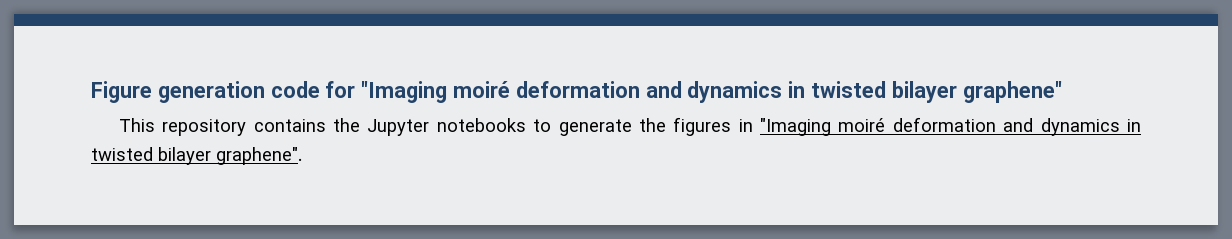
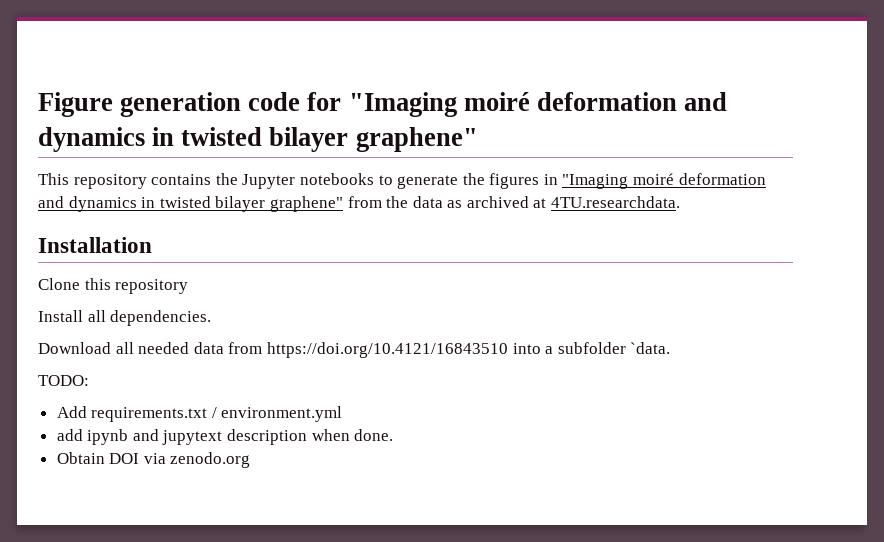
[216,147,302,165] graphene". -> [269,196,681,212] [38,237,152,253] [38,278,189,294] [38,310,212,326] [38,342,671,358] [38,375,89,386] [56,406,343,422] [56,429,394,445] [56,452,251,468] graphene" from the data as archived at 4TU.researchdata. // Installation // Clone this repository // Install all dependencies. // Download all needed data from https://doi.org/10.4121/16843510 into a subfolder `data. // TODO: // Add requirements.txt / environment.yml // add ipynb and jupytext description when done. // Obtain DOI via zenodo.org

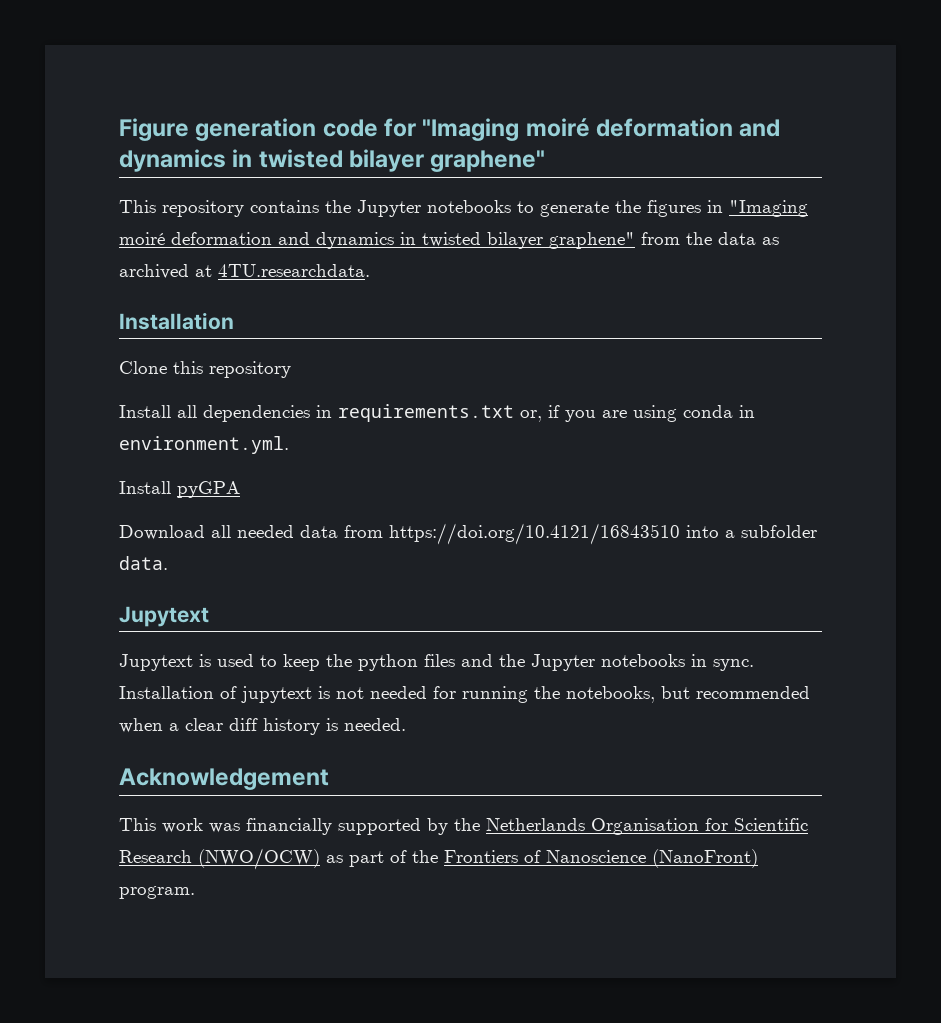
[110,310,212,326] dependencies. -> [203,404,755,422] [119,436,289,454] [119,481,240,498] dependencies in requirements.txt or, if you are using conda in environment.yml. // Install pyGPA
[630,342,671,354] [38,375,89,386] [56,406,343,422] [56,429,394,445] [56,452,251,468] `data. // TODO: // Add requirements.txt / environment.yml // add ipynb and jupytext description when done. // Obtain DOI via zenodo.org -> [119,556,168,570] [119,606,209,627] [119,654,754,671] [119,686,810,703] [119,718,406,735] [119,768,329,790] [119,818,808,835] [119,848,758,870] [119,886,195,899] data. // Jupytext // Jupytext is used to keep the python files and the Jupyter notebooks in sync. Installation of jupytext is not needed for running the notebooks, but recommended when a clear diff history is needed. // Acknowledgement // This work was financially supported by the Netherlands Organisation for Scientific Research (NWO/OCW) as part of the Frontiers of Nanoscience (NanoFront) program.

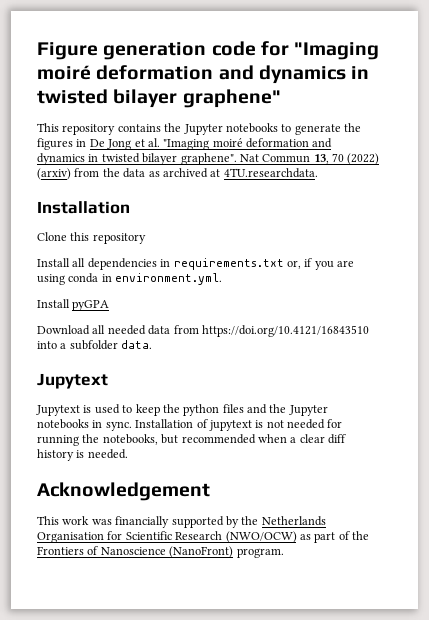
[729,200,808,217] [119,232,635,249] "Imaging moiré deformation and dynamics in twisted bilayer graphene" -> [89,138,333,150] [37,153,380,165] [37,168,71,180] De Jong et al. "Imaging moiré deformation and dynamics in twisted bilayer graphene". Nat Commun 13, 70 (2022) (arxiv)

